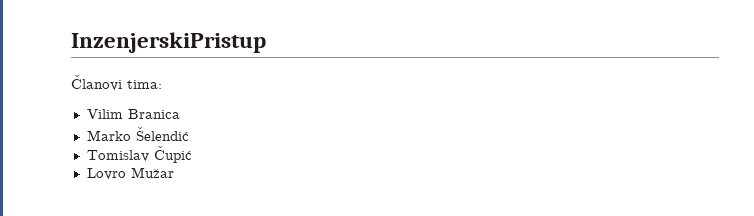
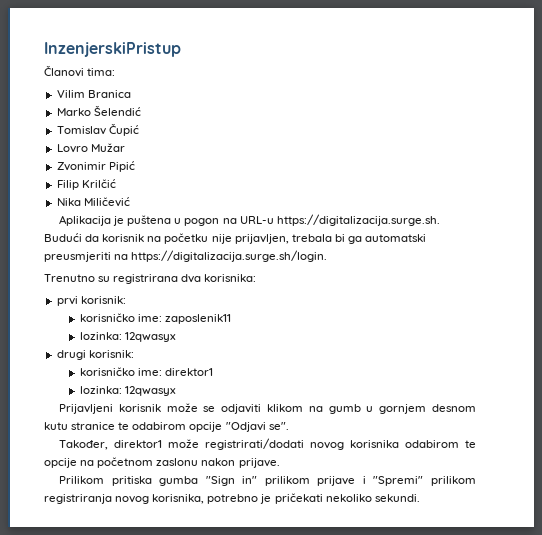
(174, 172) none -> [56,161,135,172] [56,179,116,190] [56,197,130,207] [59,214,440,226] [44,233,427,244] [44,250,328,262] [44,274,257,284] [56,296,126,306] [79,313,231,324] [79,332,176,342] [56,350,134,360] [79,367,213,376] [79,386,176,396] [59,403,477,414] [44,422,289,432] [59,438,477,450] [44,457,280,468] [59,476,476,486] [44,493,420,504] // Zvonimir Pipić // Filip Krilčić // Nika Miličević // Aplikacija je puštena u pogon na URL-u https://digitalizacija.surge.sh. Budući da korisnik na početku nije prijavljen, trebala bi ga automatski preusmjeriti na https://digitalizacija.surge.sh/login. // Trenutno su registrirana dva korisnika: // prvi korisnik: // korisničko ime: zaposlenik11 // lozinka: 12qwasyx // drugi korisnik: // korisničko ime: direktor1 // lozinka: 12qwasyx // Prijavljeni korisnik može se odjaviti klikom na gumb u gornjem desnom kutu stranice te odabirom opcije "Odjavi se". // Također, direktor1 može registrirati/dodati novog korisnika odabirom te opcije na početnom zaslonu nakon prijave. // Prilikom pritiska gumba "Sign in" prilikom prijave i "Spremi" prilikom registriranja novog korisnika, potrebno je pričekati nekoliko sekundi.

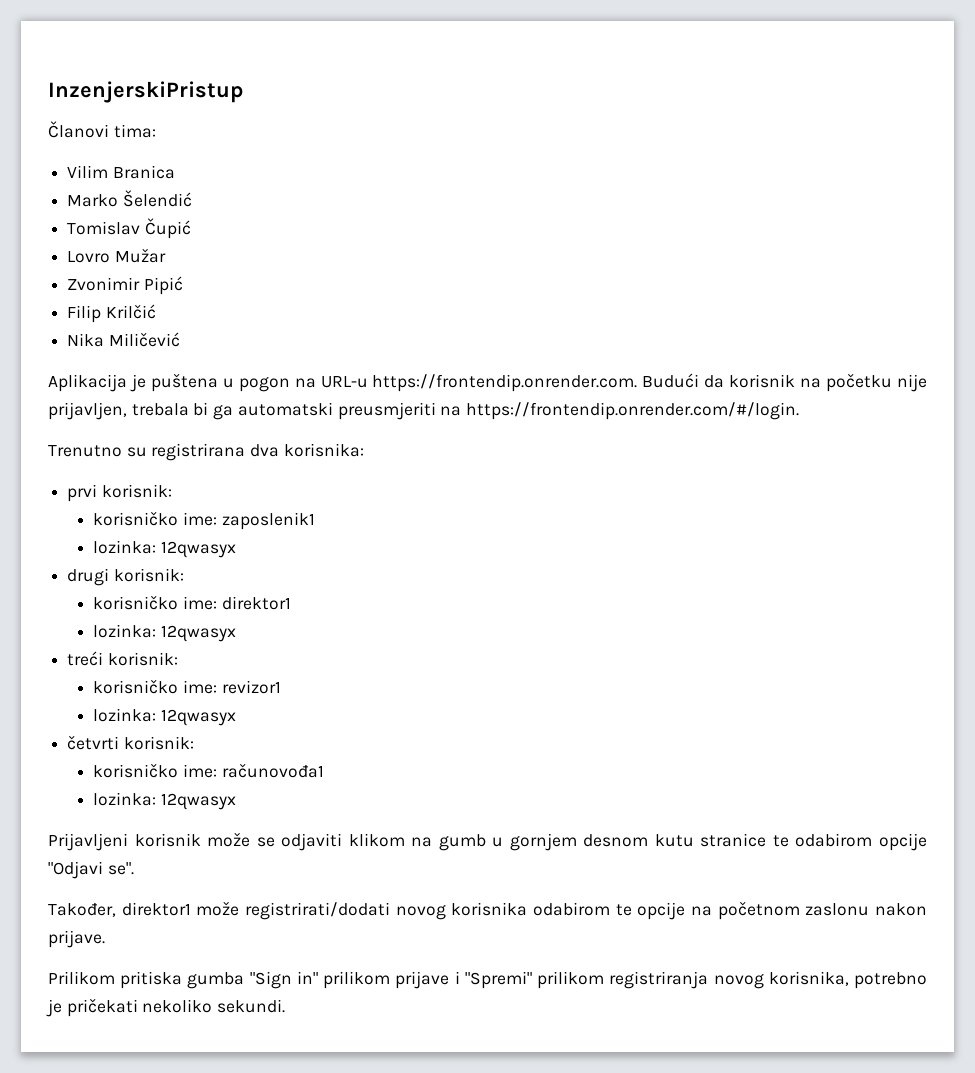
[276,214,440,226] https://digitalizacija.surge.sh. -> [372,374,638,392] https://frontendip.onrender.com.
[131,250,328,262] https://digitalizacija.surge.sh/login. -> [466,402,800,420] https://frontendip.onrender.com/#/login.
[164,314,231,324] zaposlenik11 -> [221,512,315,530] zaposlenik1
(176, 391) none -> [67,651,178,666] [93,679,281,694] [93,708,237,726] [67,735,194,750] [93,763,324,778] [93,792,237,810] // treći korisnik: // korisničko ime: revizor1 // lozinka: 12qwasyx // četvrti korisnik: // korisničko ime: računovođa1 // lozinka: 12qwasyx

